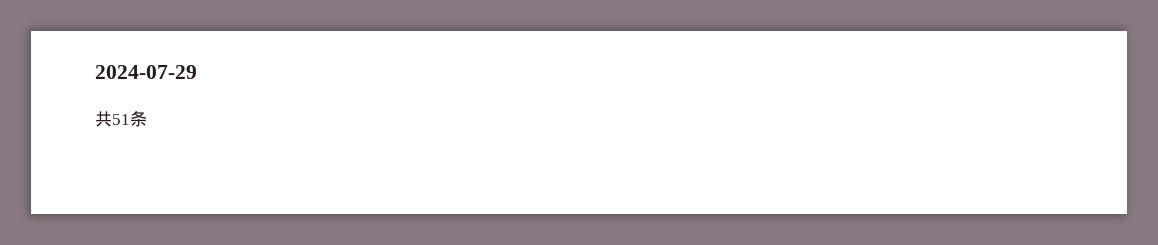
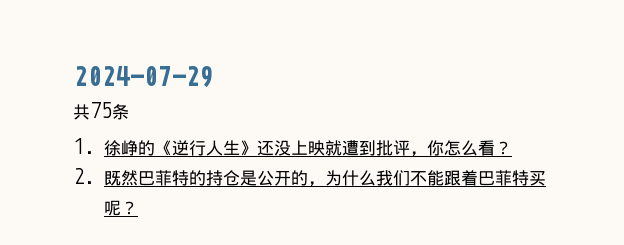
[112,114,130,125] 51 -> [90,102,112,118] 75
(147, 119) none -> [73,138,512,157] [73,168,546,187] [103,200,138,216] // 1.徐峥的《逆行人生》还没上映就遭到批评，你怎么看？ // 2.既然巴菲特的持仓是公开的，为什么我们不能跟着巴菲特买呢？

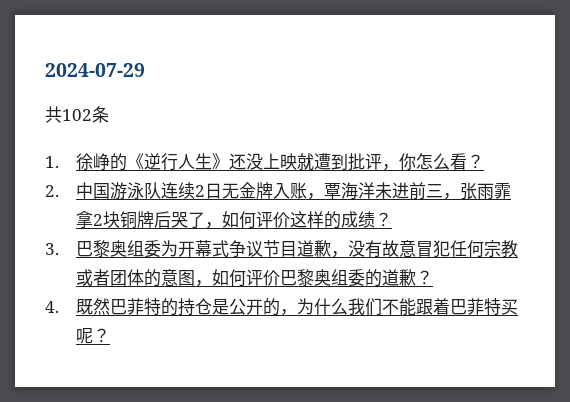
[90,102,112,118] 75 -> [62,109,92,121] 102
(95, 176) none -> [75,182,511,200] [75,211,392,229] [45,240,518,258] [75,269,433,287] [45,301,59,313] 中国游泳队连续2日无金牌入账，覃海洋未进前三，张雨霏拿2块铜牌后哭了，如何评价这样的成绩？ // 3.巴黎奥组委为开幕式争议节目道歉，没有故意冒犯任何宗教或者团体的意图，如何评价巴黎奥组委的道歉？ // 4.

